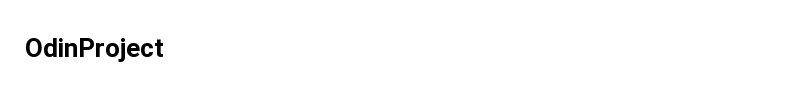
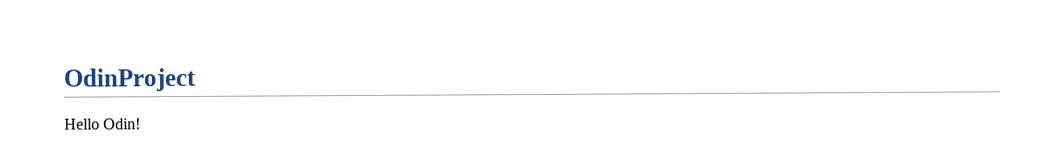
(164, 50) none -> [64,118,142,130] // Hello Odin!

